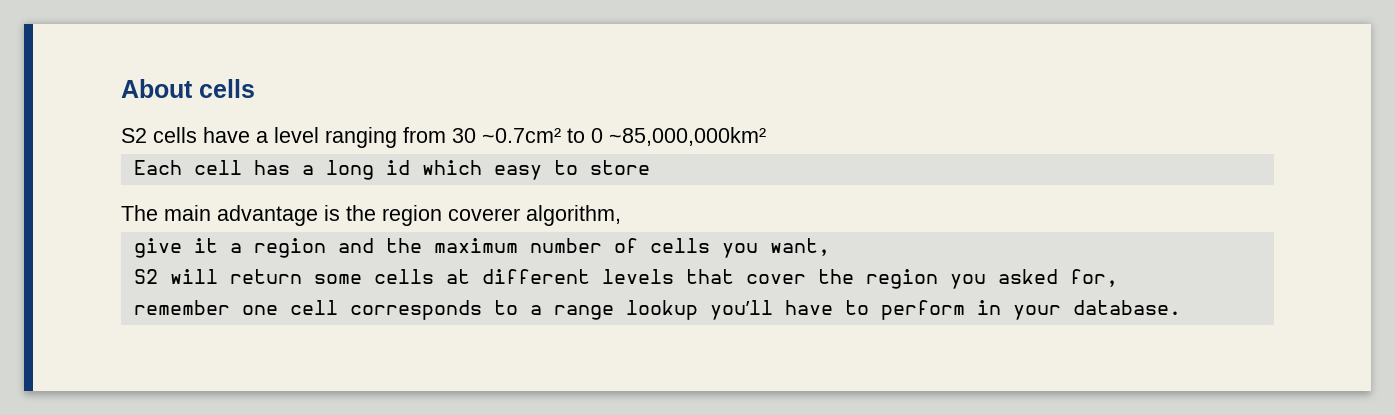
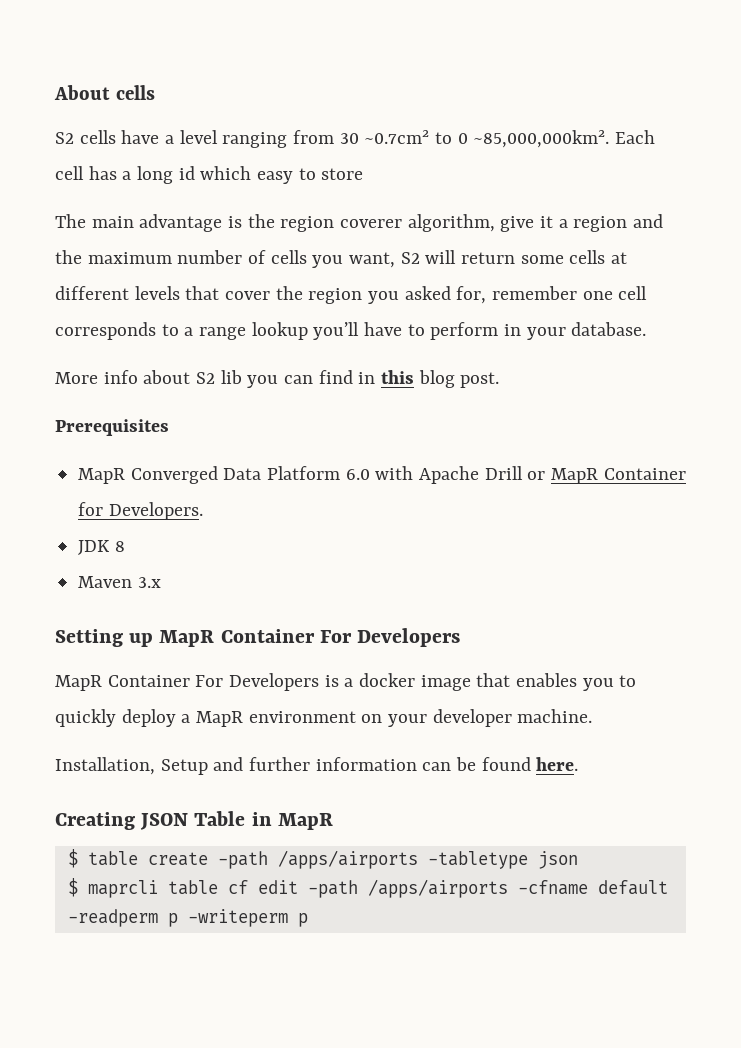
[609,127,766,146] ~85,000,000km² // -> [473,130,610,148] ~85,000,000km².
(621, 215) // -> (495, 223) none
(830, 247) // -> (396, 260) none
(1118, 278) // -> (487, 295) none
(1181, 307) none -> [55,370,500,388] [55,419,169,436] [78,466,686,484] [78,502,203,520] [78,540,125,555] [78,576,161,588] [55,628,461,647] [55,673,637,691] [55,709,593,727] [55,757,579,775] [55,811,333,830] [67,849,578,869] [67,878,668,898] [67,909,308,927] // More info about S2 lib you can find in this blog post. // Prerequisites // MapR Converged Data Platform 6.0 with Apache Drill or MapR Container for Developers. // JDK 8 // Maven 3.x // Setting up MapR Container For Developers // MapR Container For Developers is a docker image that enables you to quickly deploy a MapR environment on your developer machine. // Installation, Setup and further information can be found here. // Creating JSON Table in MapR // $ table create -path /apps/airports -tabletype json // $ maprcli table cf edit -path /apps/airports -cfname default -readperm p -writeperm p

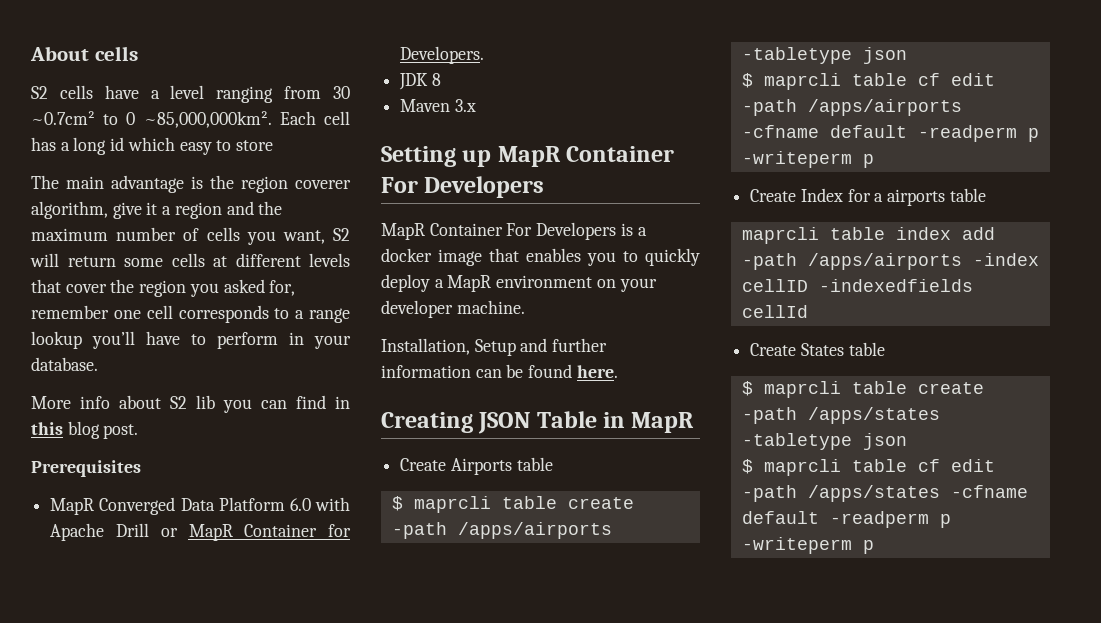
[67,849,78,868] // $ -> [400,457,553,475] [391,496,491,513] // Create Airports table // $ maprcli
(308, 920) none -> [750,188,986,206] [741,227,995,244] [741,253,1039,270] [741,279,973,292] [741,305,808,318] [750,342,885,356] [741,381,984,398] [741,407,940,424] [741,433,907,450] [741,459,995,476] [741,485,1028,502] [741,511,951,528] [741,537,874,554] // Create Index for a airports table // maprcli table index add -path /apps/airports -index cellID -indexedfields cellId // Create States table // $ maprcli table create -path /apps/states -tabletype json // $ maprcli table cf edit -path /apps/states -cfname default -readperm p -writeperm p

